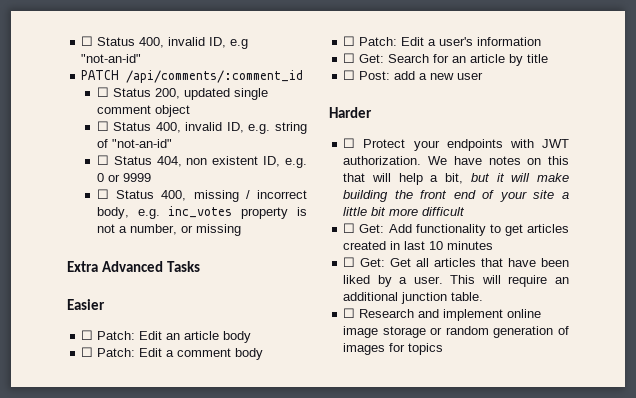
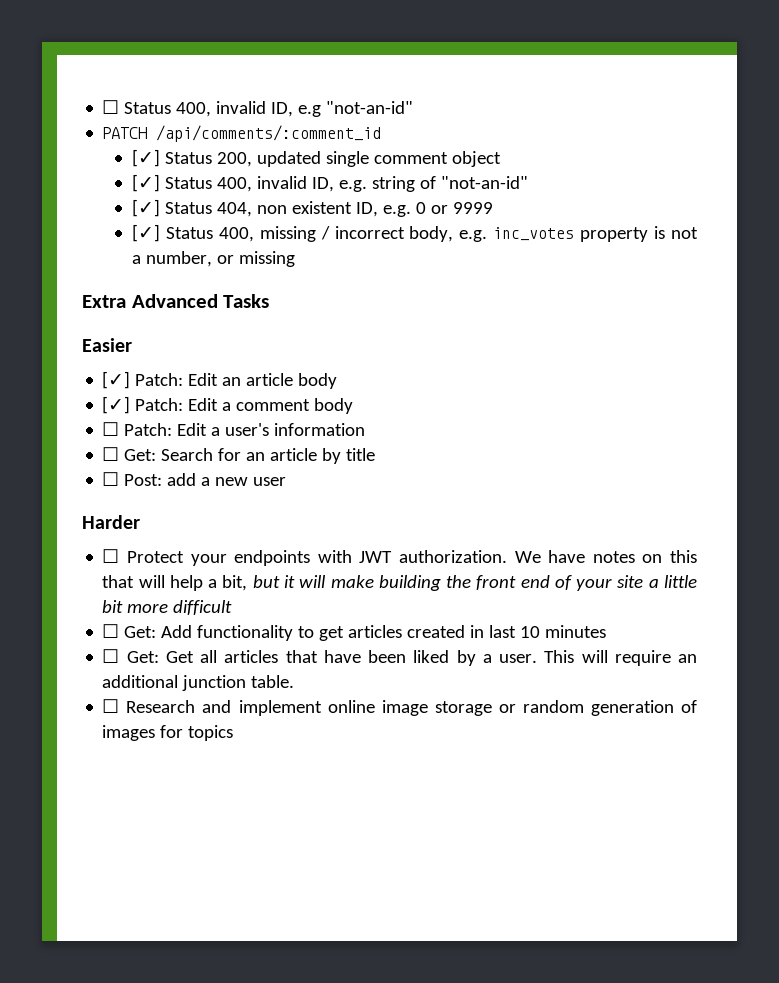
[96,87,109,97] ☐ -> [131,149,160,167] [✓]
[96,121,109,131] ☐ -> [131,174,160,192] [✓]
[96,155,109,165] ☐ -> [131,199,160,217] [✓]
[96,189,109,199] ☐ -> [131,224,160,242] [✓]
[81,330,94,340] ☐ -> [102,371,131,389] [✓]
[81,347,94,357] ☐ -> [102,396,131,414] [✓]

